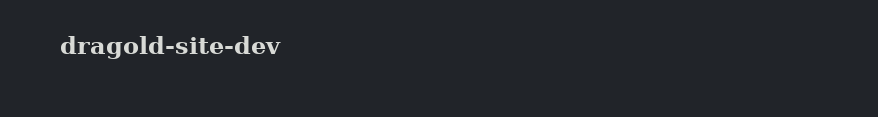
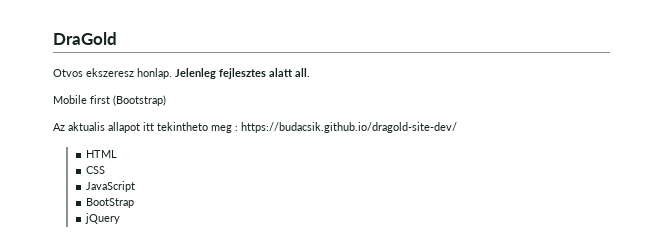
[60,36,281,59] dragold-site-dev -> [53,32,117,45] [53,68,310,79] [53,95,166,106] [53,122,457,133] [86,150,118,158] [86,166,106,174] [86,181,136,192] [86,198,135,208] [85,213,121,224] DraGold // Otvos ekszeresz honlap. Jelenleg fejlesztes alatt all. // Mobile first (Bootstrap) // Az aktualis allapot itt tekintheto meg : https://budacsik.github.io/dragold-site-dev/ // HTML // CSS // JavaScript // BootStrap // jQuery

